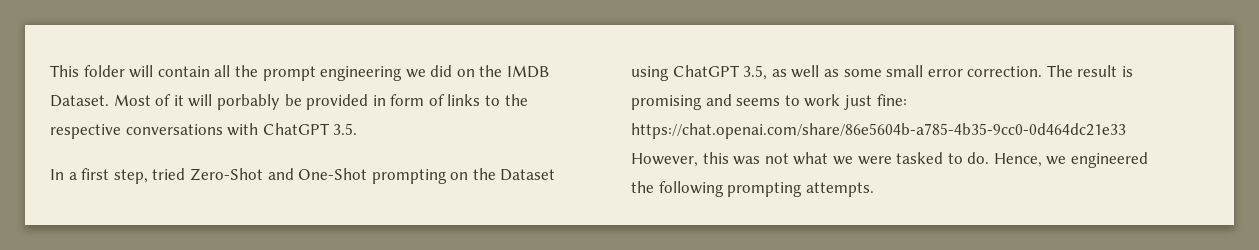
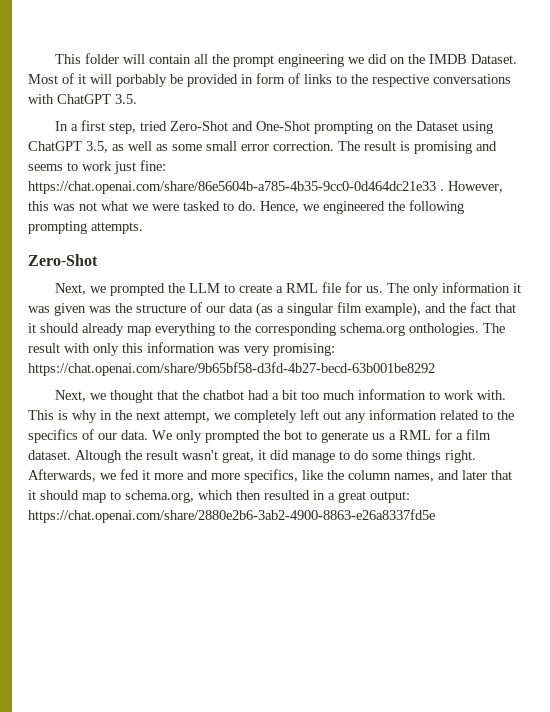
(1126, 131) none -> [440,189,444,191] .
(874, 189) none -> [28,254,98,266] [55,282,522,296] [28,302,516,317] [28,323,505,336] [28,342,335,356] [28,362,435,376] [55,389,507,403] [28,409,514,423] [28,429,491,443] [28,450,476,463] [28,469,512,483] [28,490,410,503] [28,509,435,523] // Zero-Shot // Next, we prompted the LLM to create a RML file for us. The only information it was given was the structure of our data (as a singular film example), and the fact that it should already map everything to the corresponding schema.org onthologies. The result with only this information was very promising: https://chat.openai.com/share/9b65bf58-d3fd-4b27-becd-63b001be8292 // Next, we thought that the chatbot had a bit too much information to work with. This is why in the next attempt, we completely left out any information related to the specifics of our data. We only prompted the bot to generate us a RML for a film dataset. Altough the result wasn't great, it did manage to do some things right. Afterwards, we fed it more and more specifics, like the column names, and later that it should map to schema.org, which then resulted in a great output: https://chat.openai.com/share/2880e2b6-3ab2-4900-8863-e26a8337fd5e

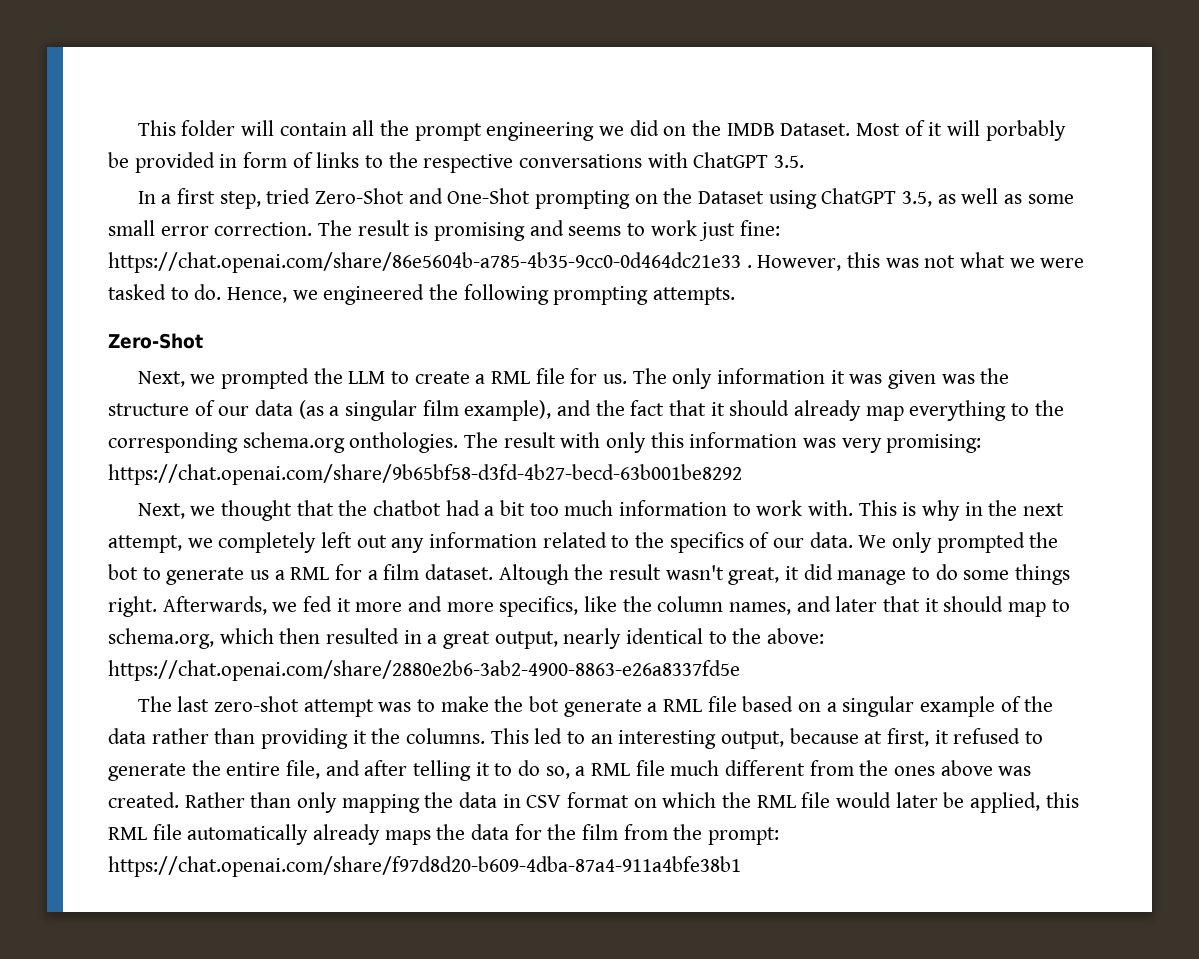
[370,491,410,503] [28,509,435,523] output: https://chat.openai.com/share/2880e2b6-3ab2-4900-8863-e26a8337fd5e -> [494,628,825,649] [108,660,740,681] [137,696,1054,717] [108,728,1044,749] [108,760,1032,781] [108,792,1079,813] [108,824,780,845] [108,856,741,877] output, nearly identical to the above: https://chat.openai.com/share/2880e2b6-3ab2-4900-8863-e26a8337fd5e // The last zero-shot attempt was to make the bot generate a RML file based on a singular example of the data rather than providing it the columns. This led to an interesting output, because at first, it refused to generate the entire file, and after telling it to do so, a RML file much different from the ones above was created. Rather than only mapping the data in CSV format on which the RML file would later be applied, this RML file automatically already maps the data for the film from the prompt: https://chat.openai.com/share/f97d8d20-b609-4dba-87a4-911a4bfe38b1

